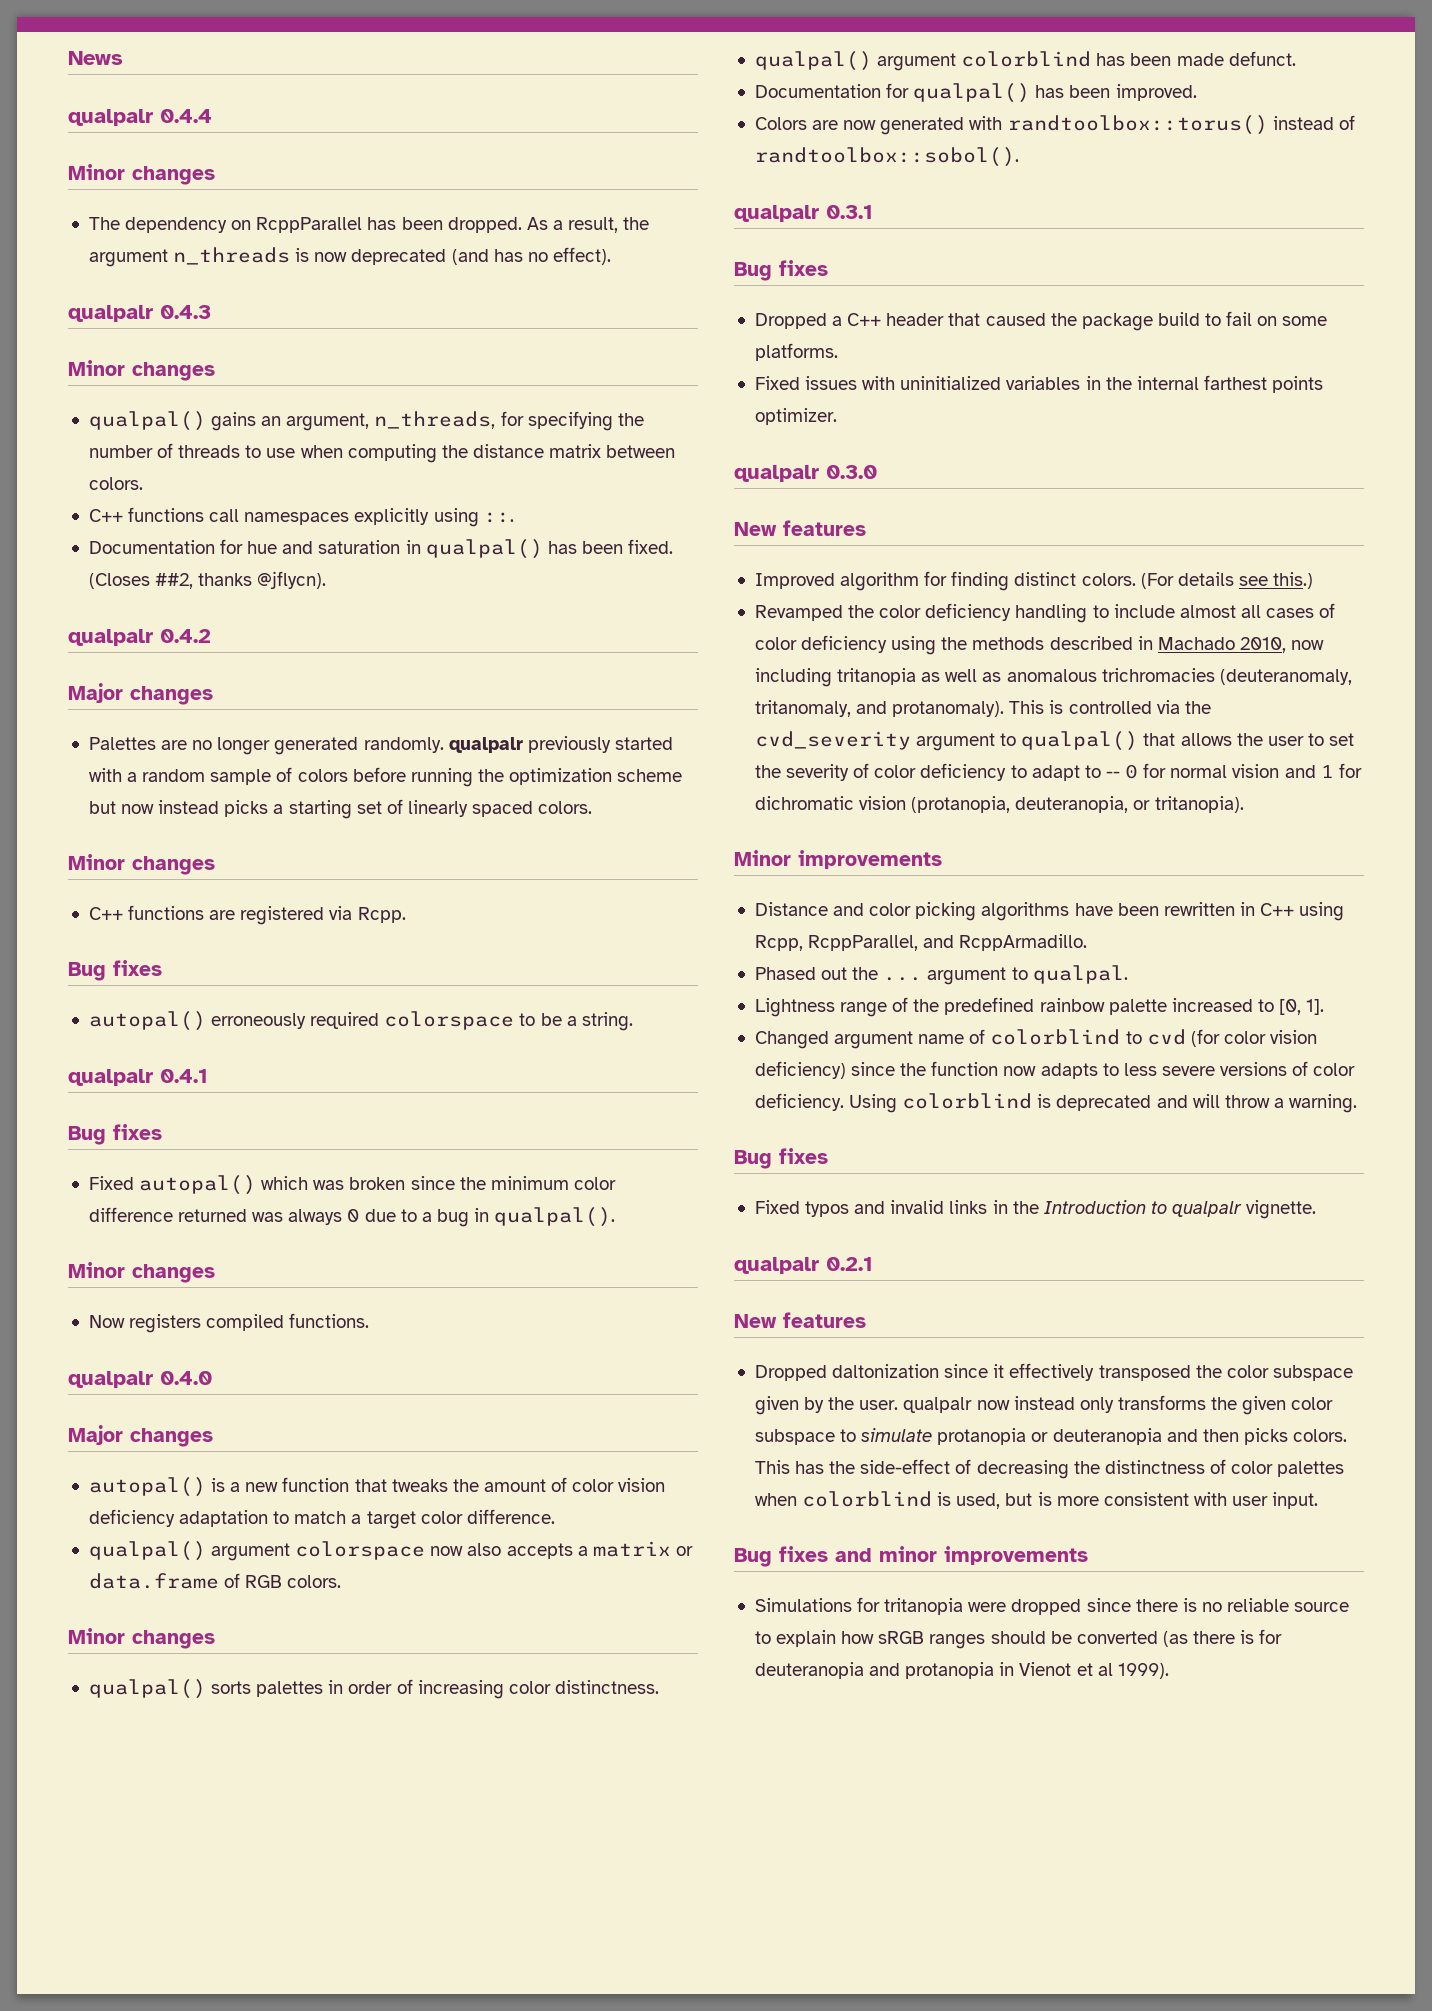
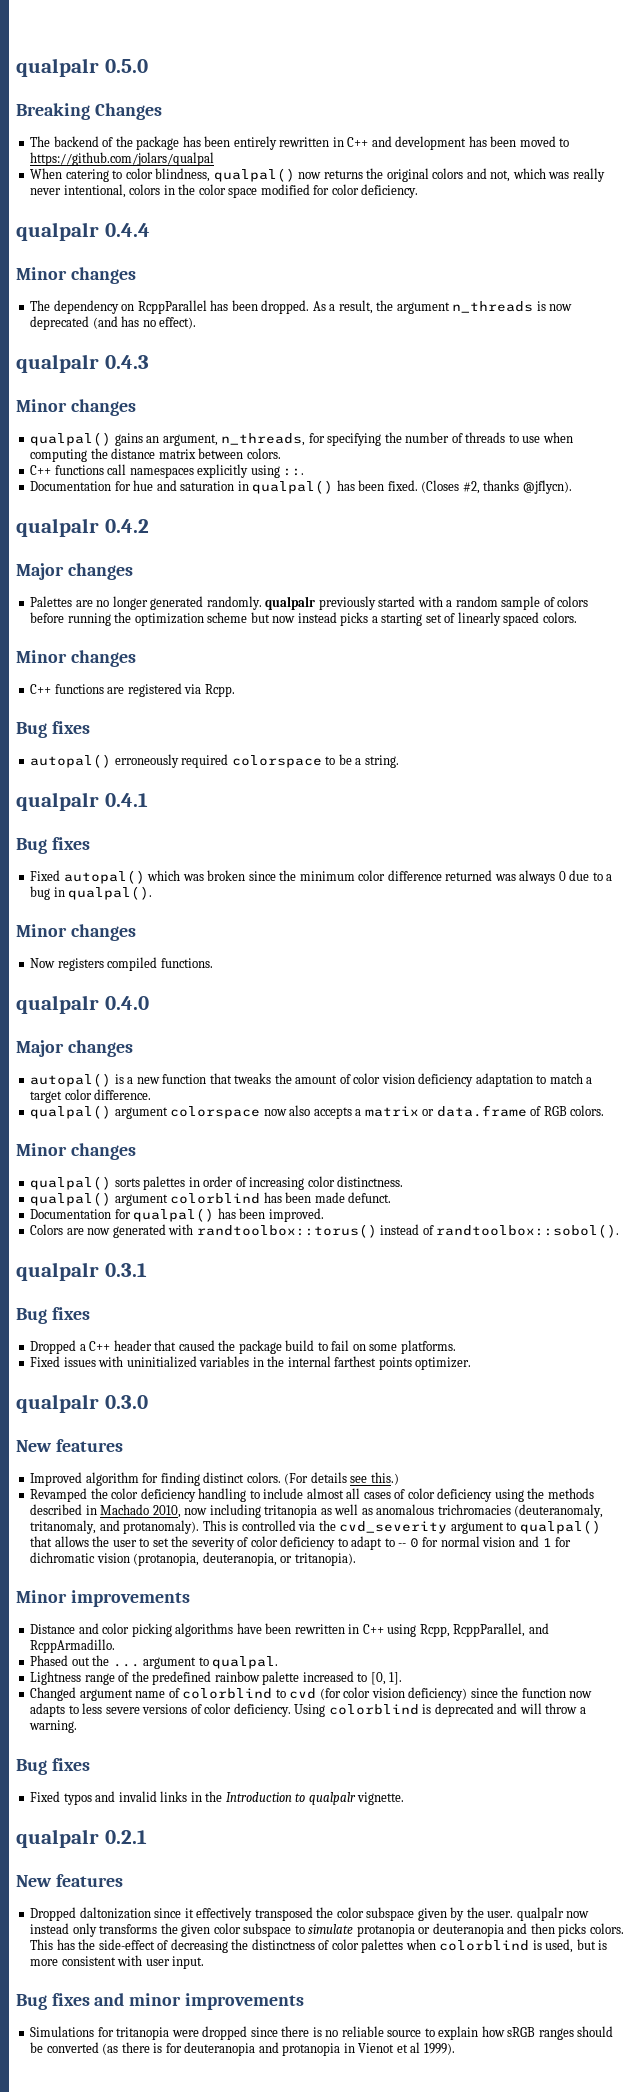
[68,51,123,65] News -> [16,58,148,77] [16,103,162,120] [30,136,570,150] [30,152,215,166] [30,168,605,182] [30,184,419,198] qualpalr 0.5.0 // Breaking Changes // The backend of the package has been entirely rewritten in C++ and development has been moved to https://github.com/jolars/qualpal // When catering to color blindness, qualpal() now returns the original colors and not, which was really never intentional, colors in the color space modified for color deficiency.
[155,573,194,589] ##2, -> [462,481,480,494] #2,

